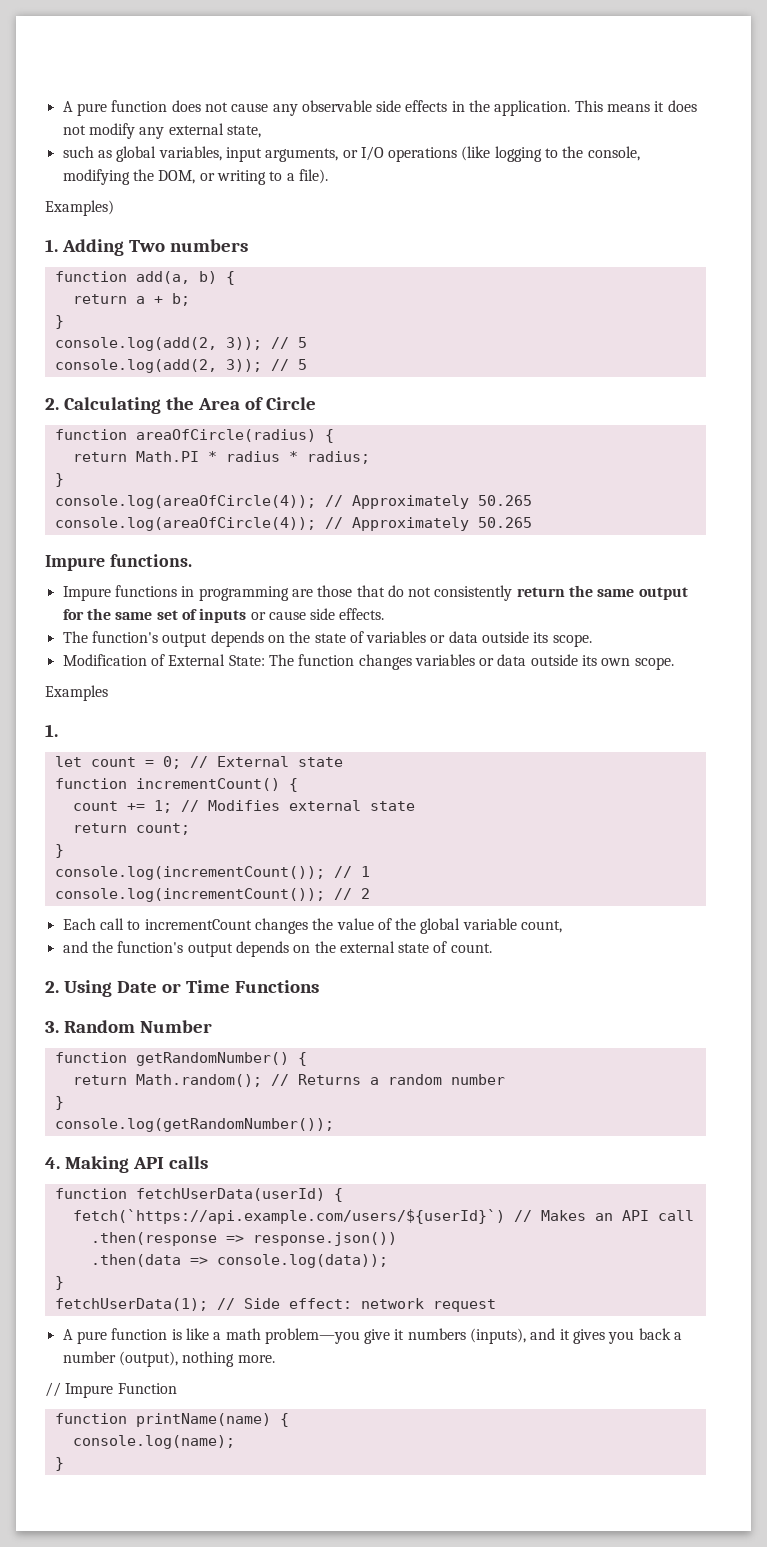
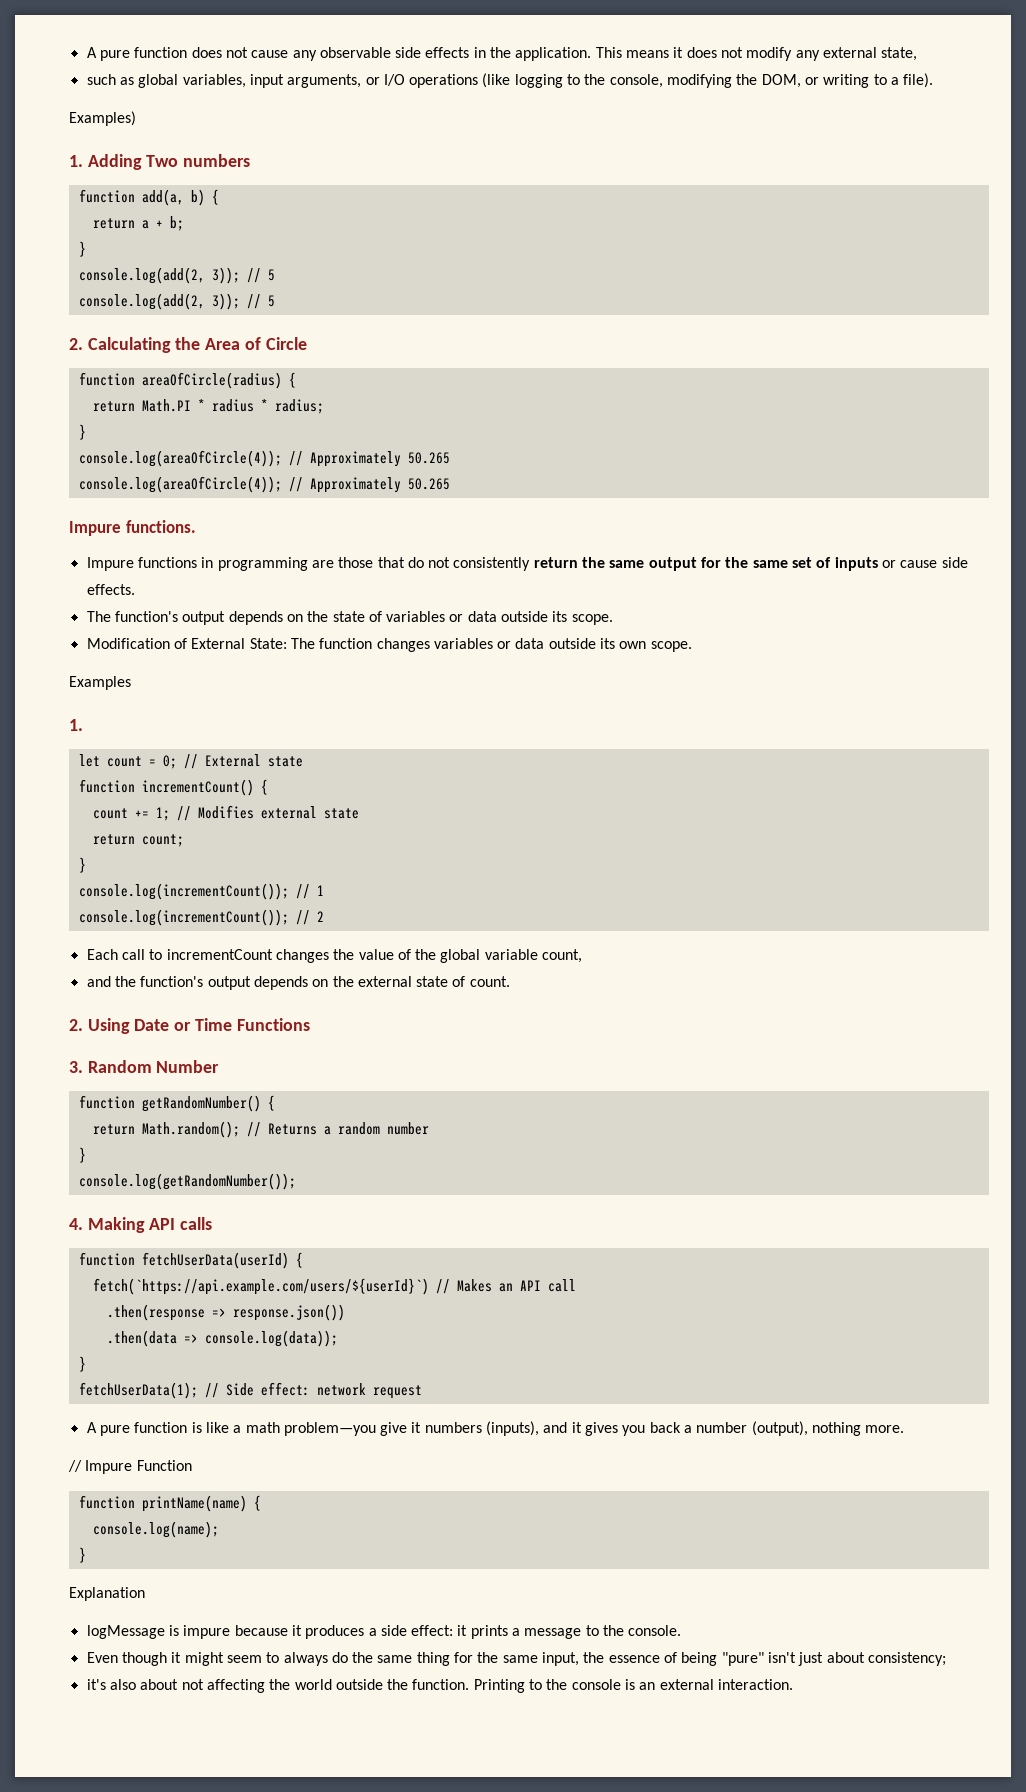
(64, 1464) none -> [69,1587,145,1601] [86,1625,682,1639] [86,1652,946,1666] [86,1679,794,1693] // Explanation // logMessage is impure because it produces a side effect: it prints a message to the console. // Even though it might seem to always do the same thing for the same input, the essence of being "pure" isn't just about consistency; // it's also about not affecting the world outside the function. Printing to the console is an external interaction.

